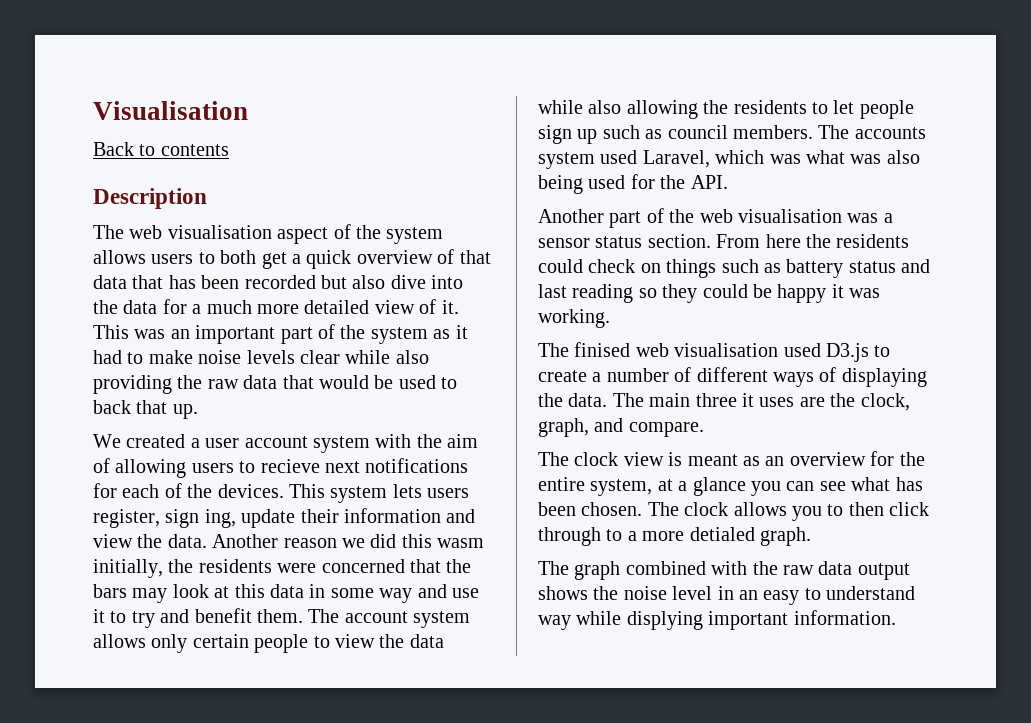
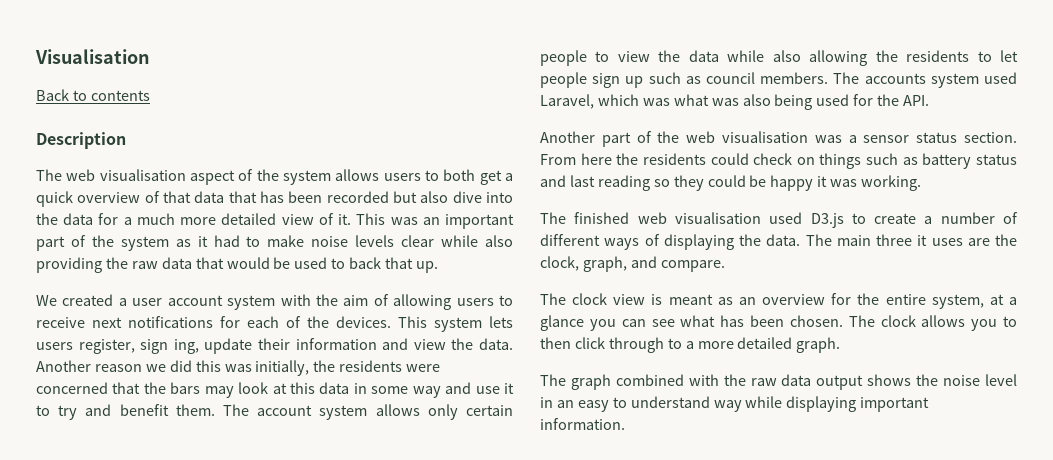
[260,459,320,473] recieve -> [36,317,85,328] receive
[437,538,485,548] wasm -> [224,364,252,372] was
[574,342,631,357] finised -> [574,212,630,224] finished
[689,527,755,541] detialed -> [737,337,793,349] detailed
[626,611,703,630] displying -> [786,396,857,412] displaying

